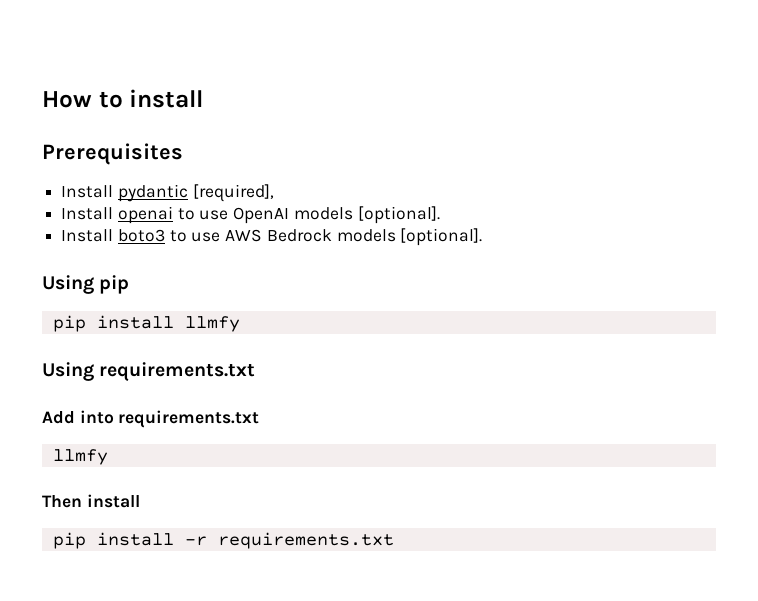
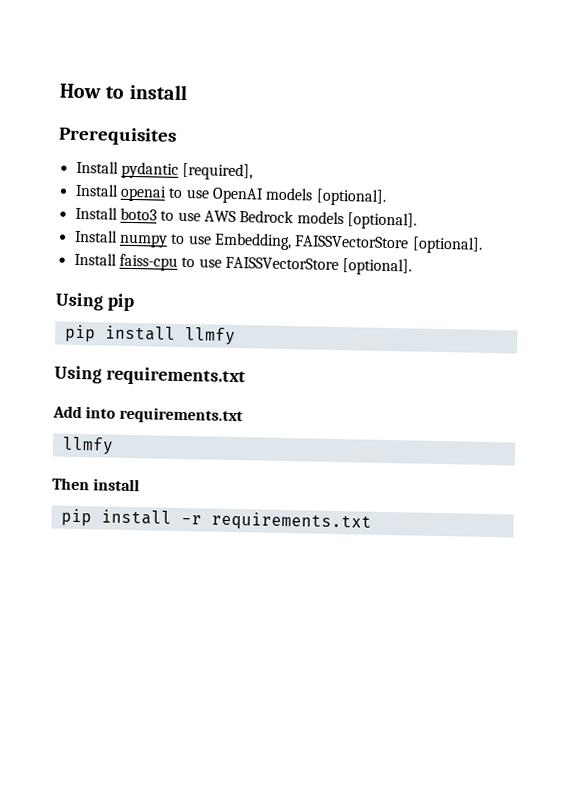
(483, 237) none -> [73,229,483,254] [73,252,413,276] // Install numpy to use Embedding, FAISSVectorStore [optional]. // Install faiss-cpu to use FAISSVectorStore [optional].

